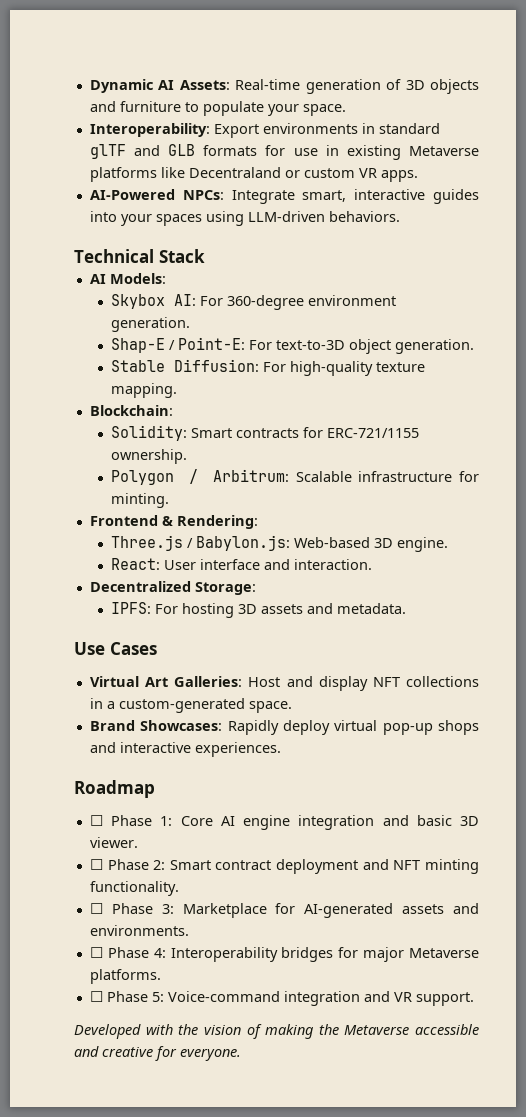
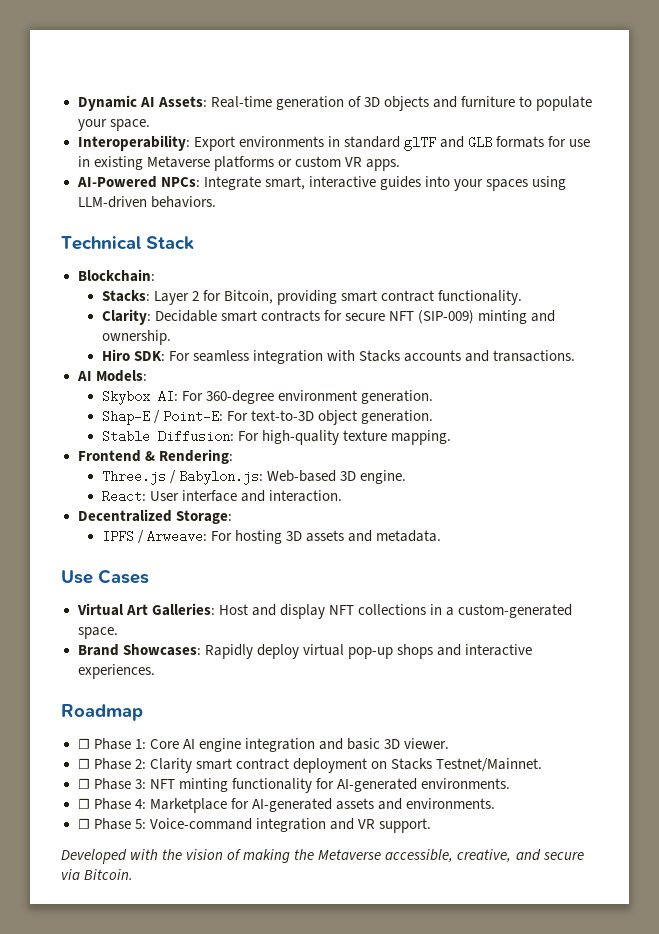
[160,167,281,178] like Decentraland -> (274, 163) none
(205, 256) none -> [77,269,155,282] [101,290,523,305] [101,309,556,325] [101,330,171,345] [101,349,576,364] // Blockchain: // Stacks: Layer 2 for Bitcoin, providing smart contract functionality. // Clarity: Decidable smart contracts for secure NFT (SIP-009) minting and ownership. // Hiro SDK: For seamless integration with Stacks accounts and transactions.
[89,405,173,416] [111,425,420,441] [111,449,188,464] [111,469,479,485] [111,493,170,508] // Blockchain: // Solidity: Smart contracts for ERC-721/1155 ownership. // Polygon / Arbitrum: Scalable infrastructure for minting. -> (451, 437) none
[111,602,152,614] IPFS: -> [101,530,207,544] IPFS / Arweave:
[169,859,480,874] [89,881,179,896] [89,903,174,914] Smart contract deployment and NFT minting functionality. // ☐ Phase 3: -> [149,758,542,773] [77,778,510,793] [77,798,146,810] Clarity smart contract deployment on Stacks Testnet/Mainnet. // ☐ Phase 3: NFT minting functionality for AI-generated environments. // ☐ Phase 4:
[89,947,479,962] [89,969,161,984] // ☐ Phase 4: Interoperability bridges for major Metaverse platforms. -> (495, 803) none
[415,1024,479,1035] [74,1046,241,1061] accessible and creative for everyone. -> [385,849,584,863] [61,869,134,880] accessible, creative, and secure via Bitcoin.

